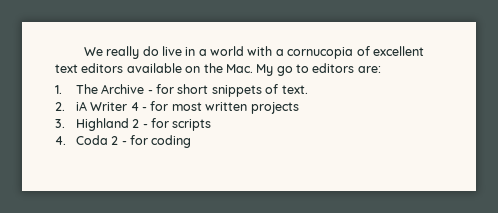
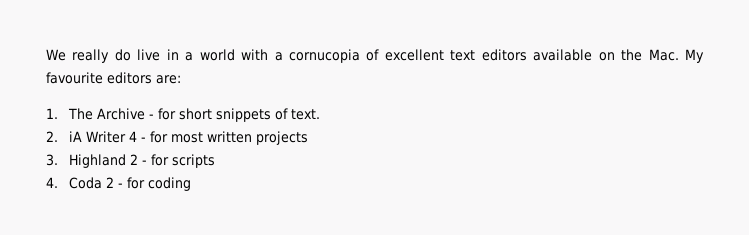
[276,64,309,76] go to -> [46,72,103,84] favourite

